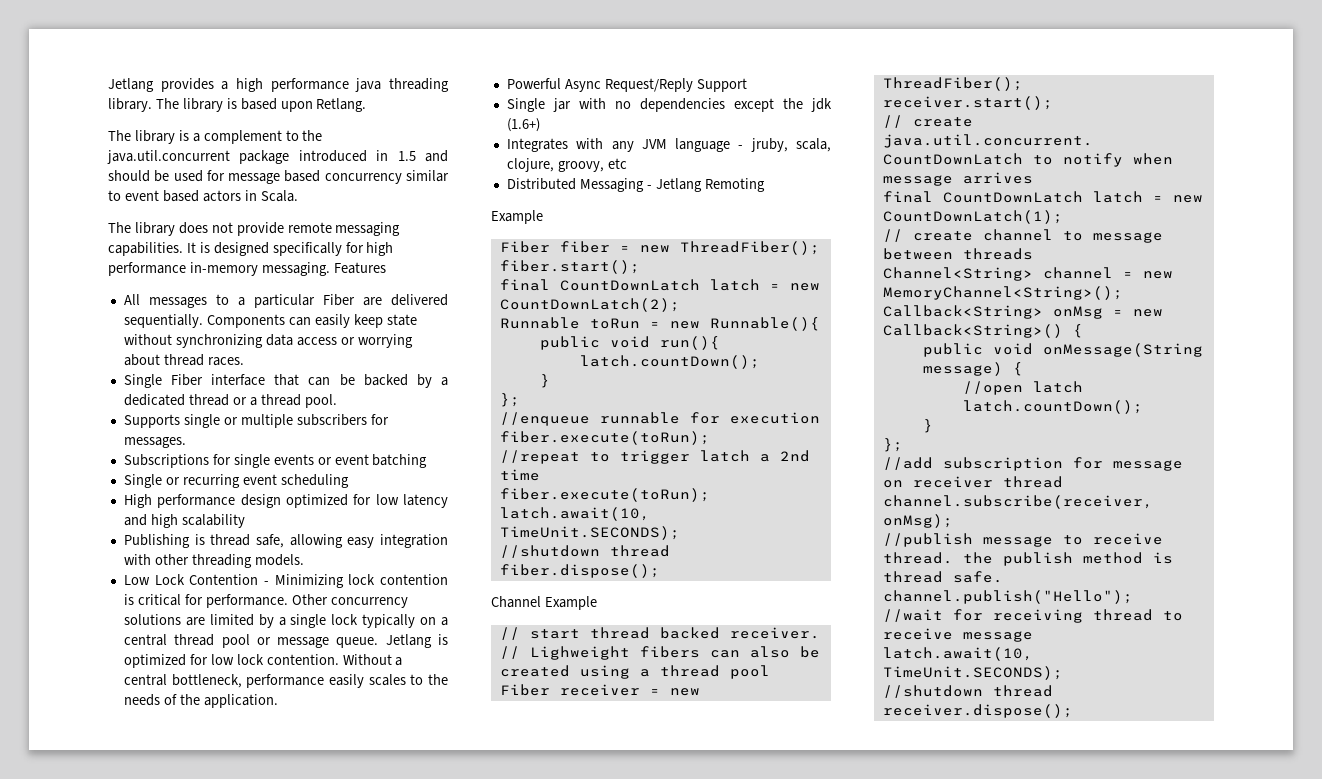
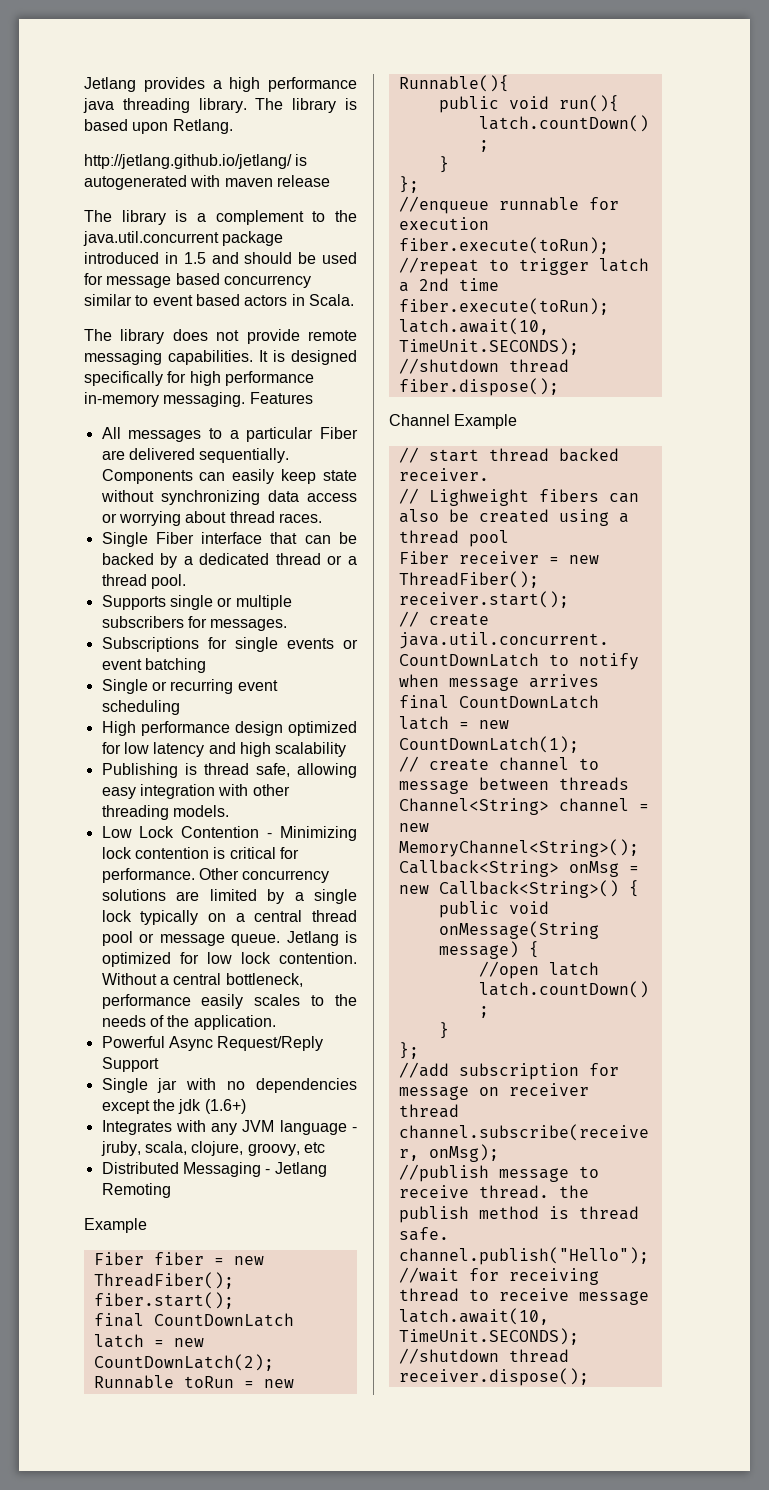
(367, 105) none -> [84,154,308,169] [84,175,330,190] // http://jetlang.github.io/jetlang/ is autogenerated with maven release

